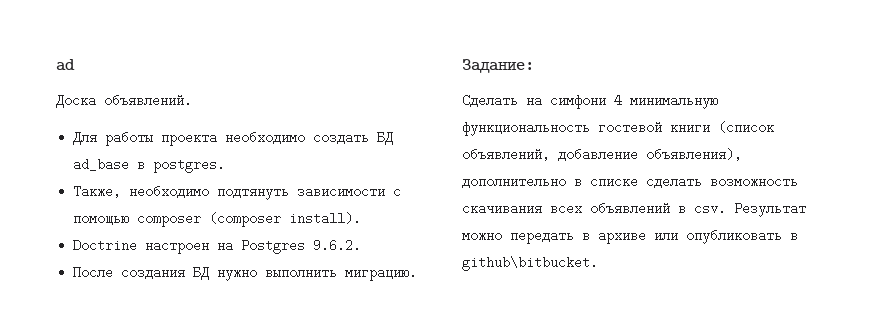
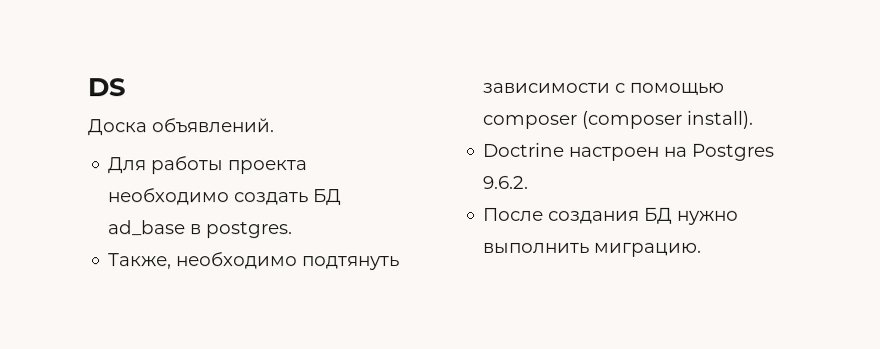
[56,59,75,71] ad -> [87,78,126,97] DS
[462,59,534,73] [462,92,718,109] [462,119,774,136] [462,146,742,162] [462,173,798,189] [462,200,806,217] [462,227,798,244] [462,256,598,271] // Задание: // Сделать на симфони 4 минимальную функциональность гостевой книги (список объявлений, добавление объявления), дополнительно в списке сделать возможность скачивания всех объявлений в csv. Результат можно передать в архиве или опубликовать в github\bitbucket. -> (703, 249) none

